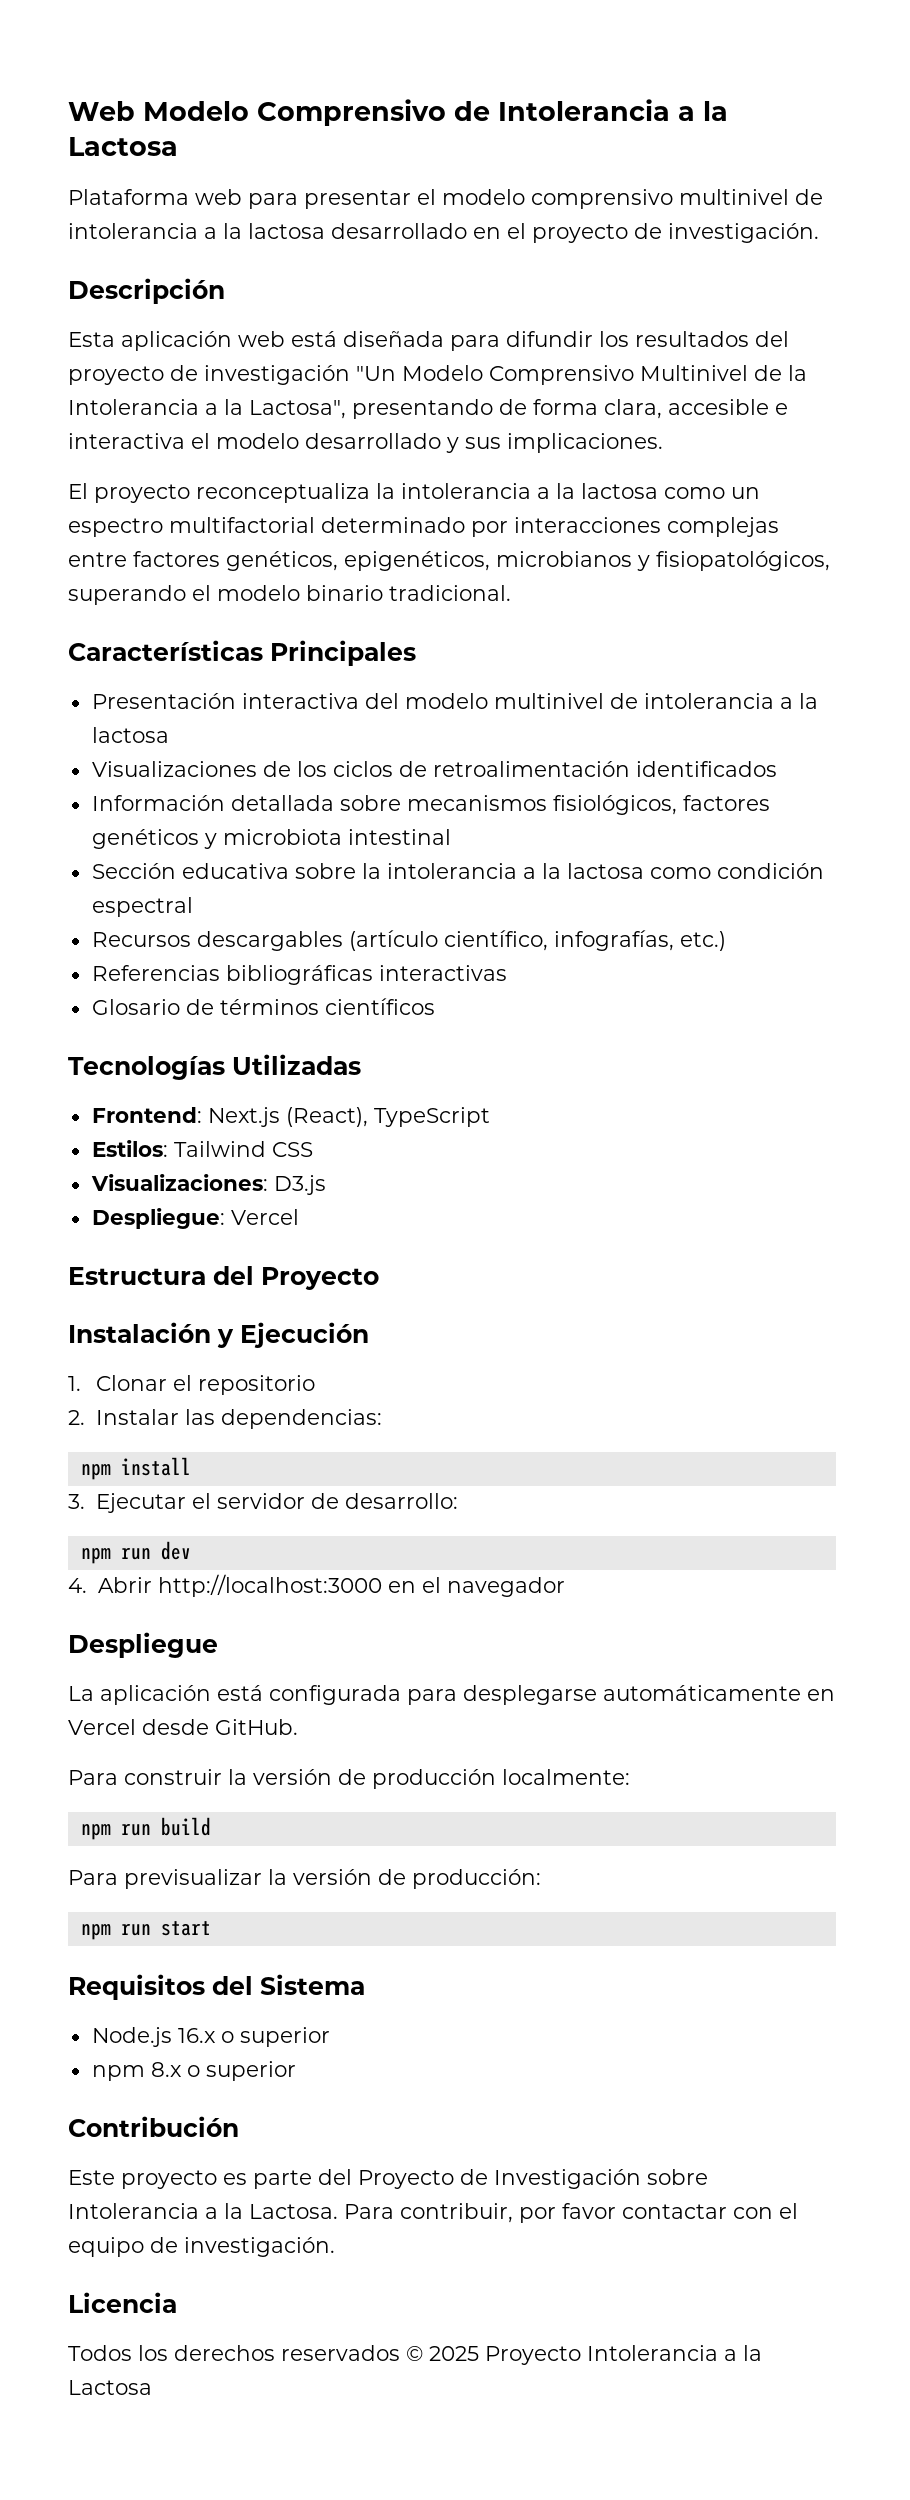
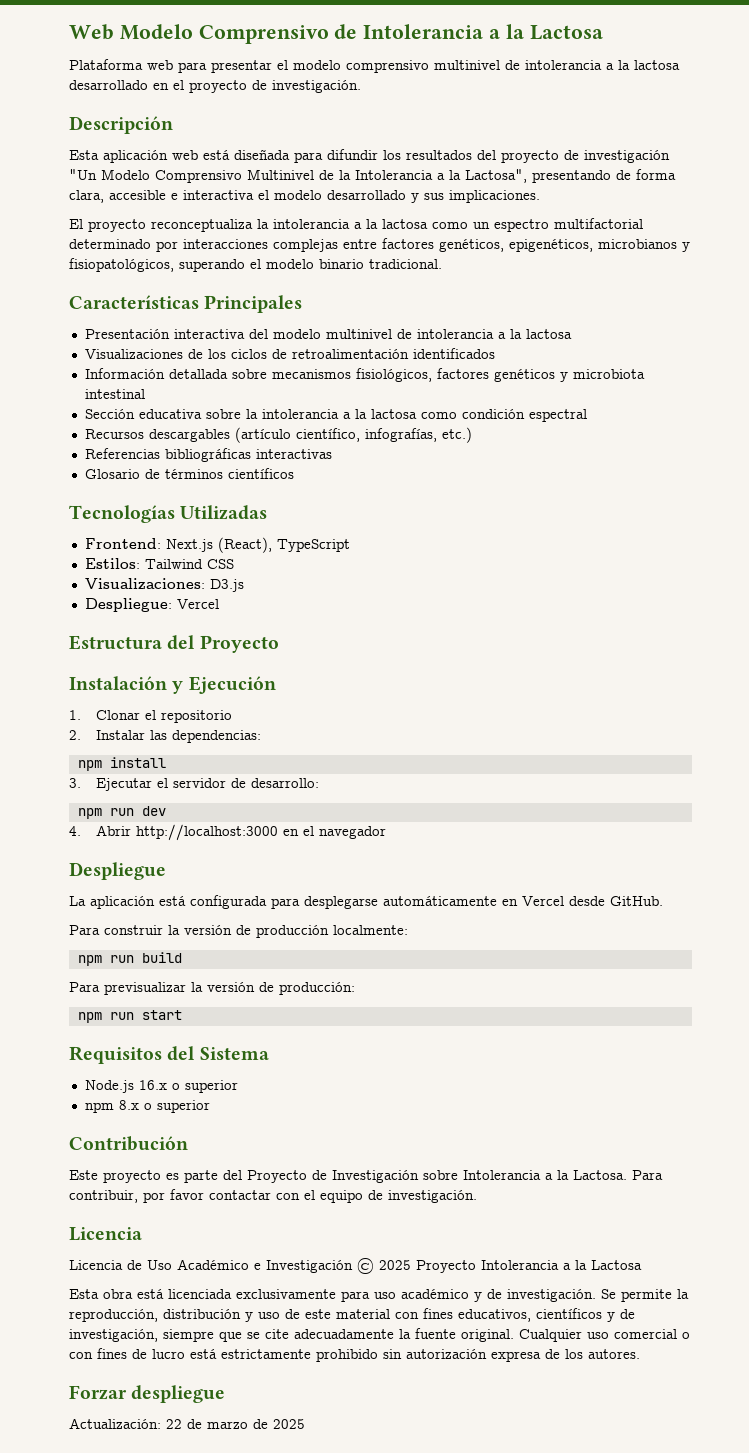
[68,2345,400,2361] Todos los derechos reservados -> [69,1259,353,1273] Licencia de Uso Académico e Investigación
(152, 2387) none -> [69,1289,689,1302] [69,1308,635,1322] [69,1328,690,1342] [69,1348,640,1362] [69,1385,226,1403] [69,1418,305,1429] // Esta obra está licenciada exclusivamente para uso académico y de investigación. Se permite la reproducción, distribución y uso de este material con fines educativos, científicos y de investigación, siempre que se cite adecuadamente la fuente original. Cualquier uso comercial o con fines de lucro está estrictamente prohibido sin autorización expresa de los autores. // Forzar despliegue // Actualización: 22 de marzo de 2025

